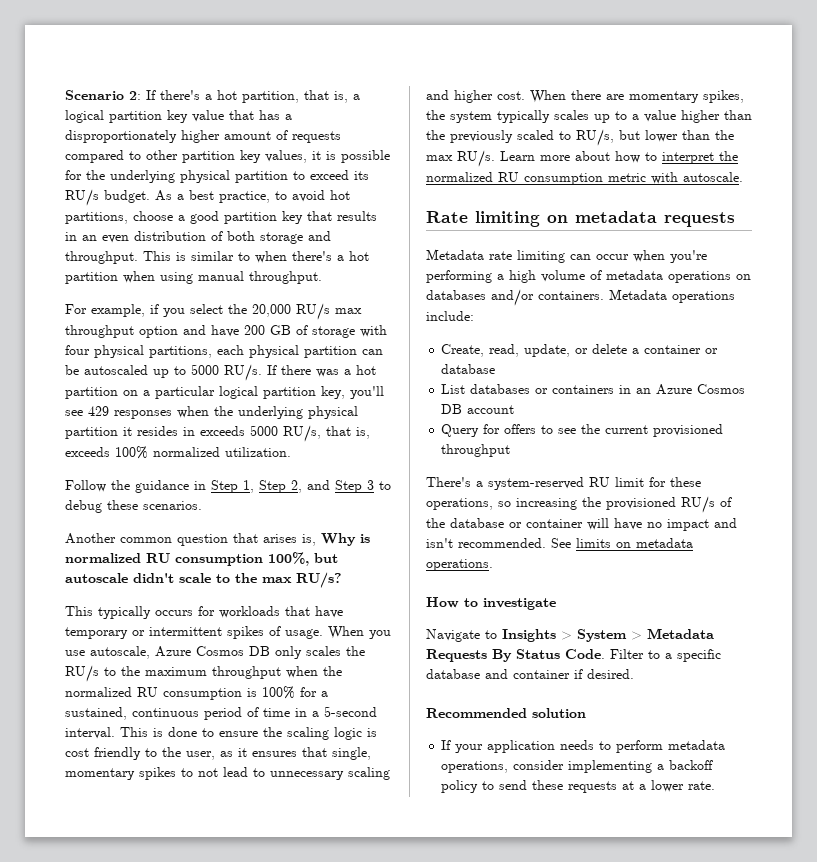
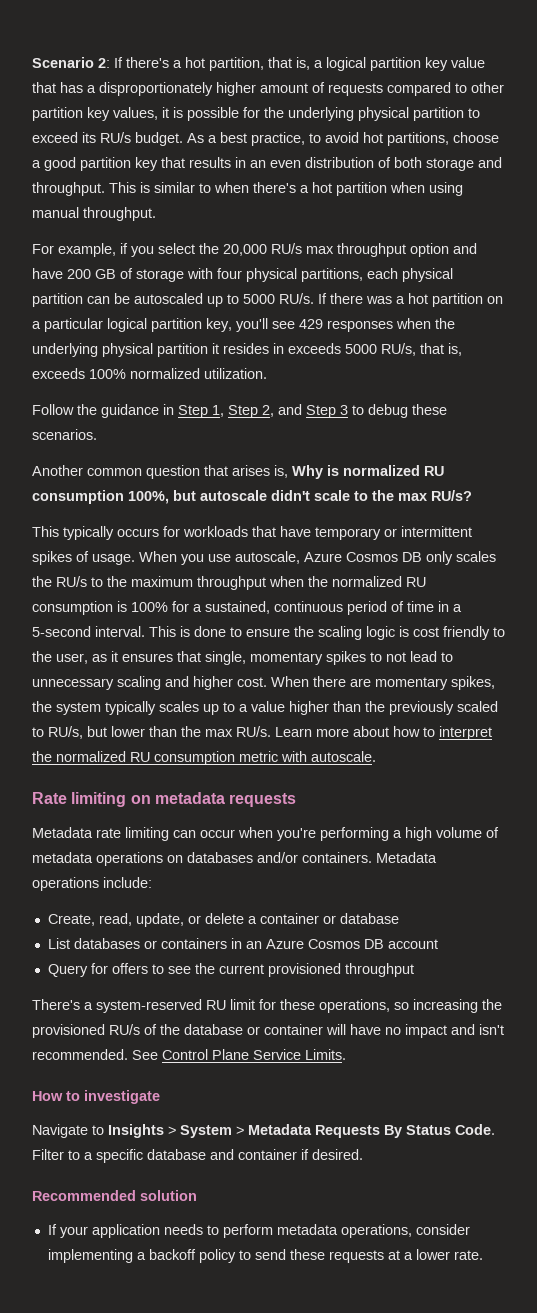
[576,538,693,548] [426,559,493,571] limits on metadata operations. -> [162,1049,346,1060] Control Plane Service Limits.

